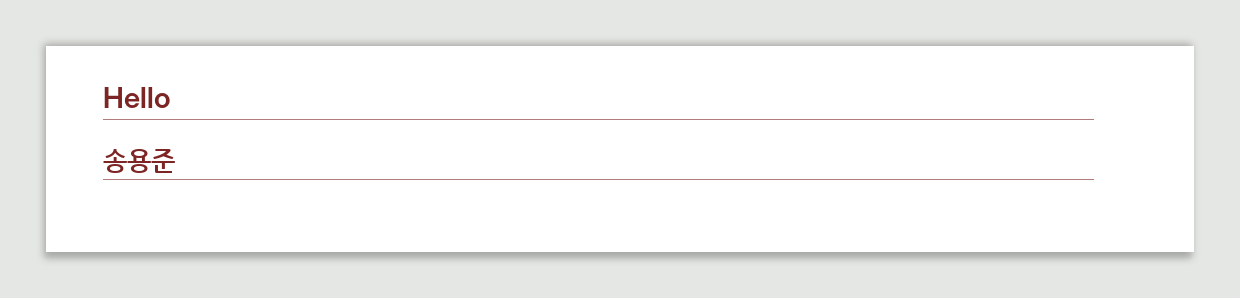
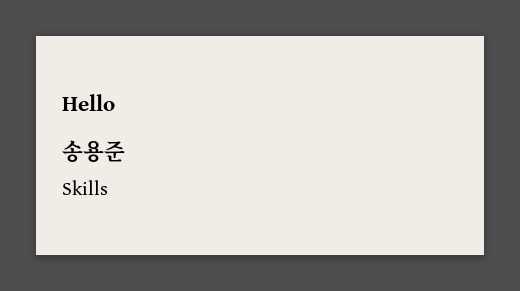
(175, 161) none -> [62,180,108,195] // Skills

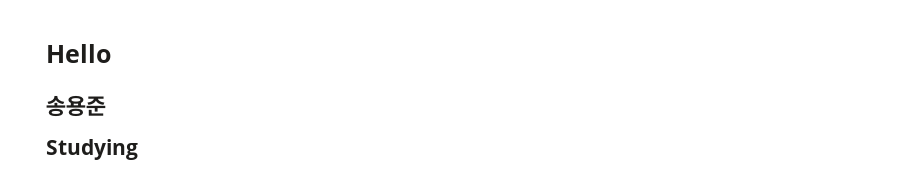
[62,180,108,195] Skills -> [46,139,138,160] Studying

